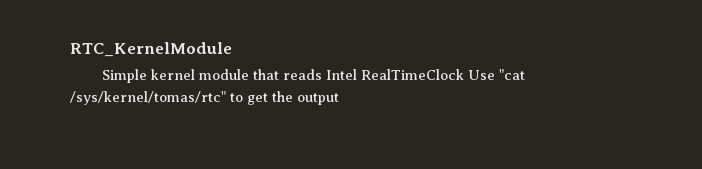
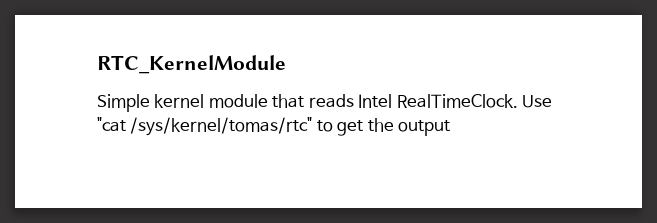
[360,69,464,80] RealTimeClock -> [396,94,518,108] RealTimeClock.

